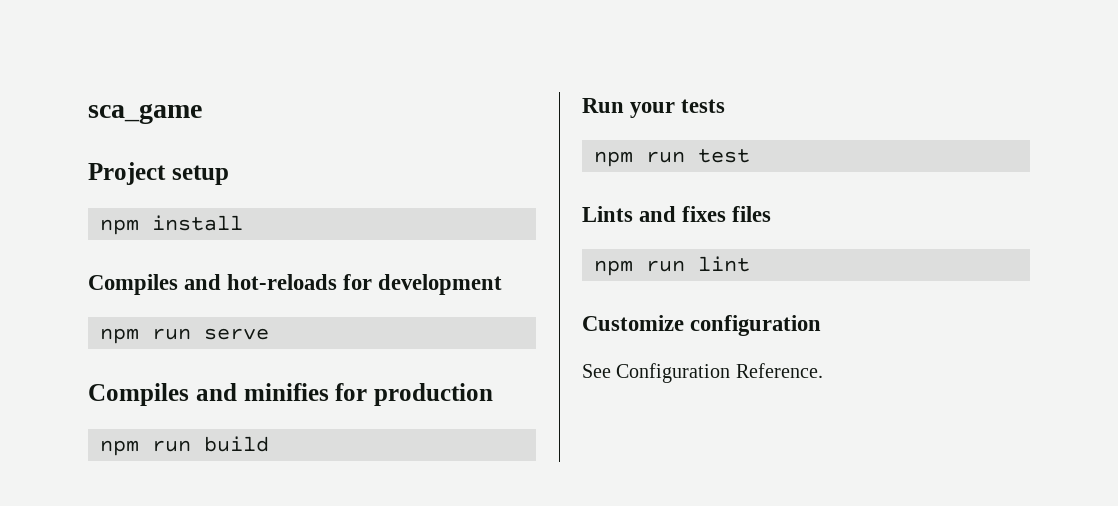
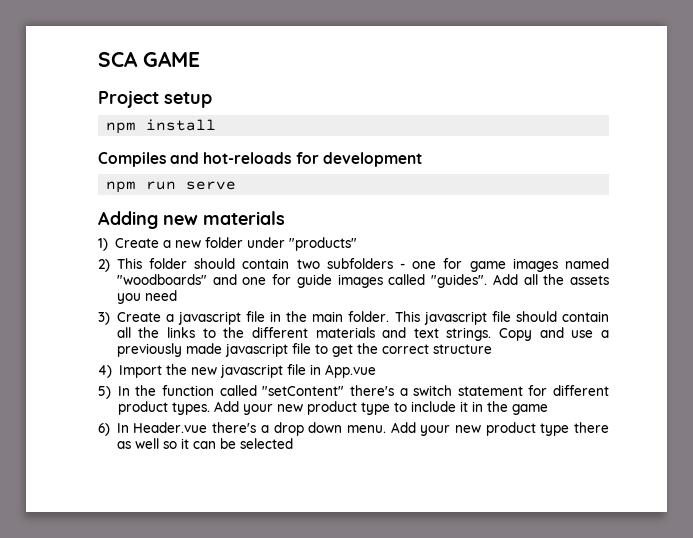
[88,103,202,124] sca_game -> [98,51,200,67] SCA GAME
[88,383,493,406] [100,436,269,456] [582,98,726,118] [594,149,750,167] [582,206,772,222] [594,256,750,276] [582,315,822,336] [582,363,823,383] Compiles and minifies for production // npm run build // Run your tests // npm run test // Lints and fixes files // npm run lint // Customize configuration // See Configuration Reference. -> [98,211,285,229] [98,237,357,251] [98,258,609,272] [116,274,609,288] [116,290,177,304] [98,311,609,325] [116,327,609,341] [116,343,492,357] [98,364,376,378] [98,385,609,399] [117,401,548,415] [98,422,609,436] [116,438,293,449] Adding new materials // 1) Create a new folder under "products" // 2) This folder should contain two subfolders - one for game images named "woodboards" and one for guide images called "guides". Add all the assets you need // 3) Create a javascript file in the main folder. This javascript file should contain all the links to the different materials and text strings. Copy and use a previously made javascript file to get the correct structure // 4) Import the new javascript file in App.vue // 5) In the function called "setContent" there's a switch statement for different product types. Add your new product type to include it in the game // 6) In Header.vue there's a drop down menu. Add your new product type there as well so it can be selected

